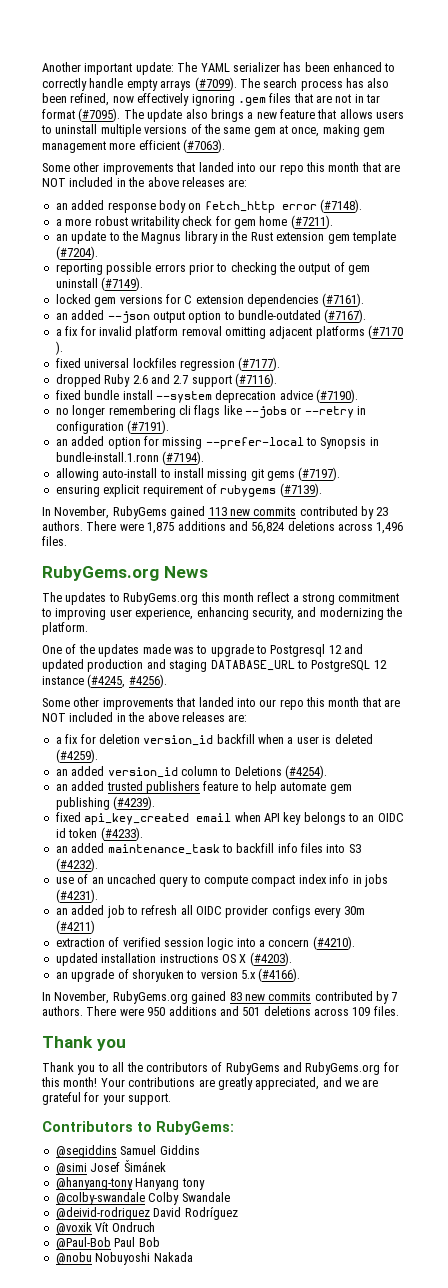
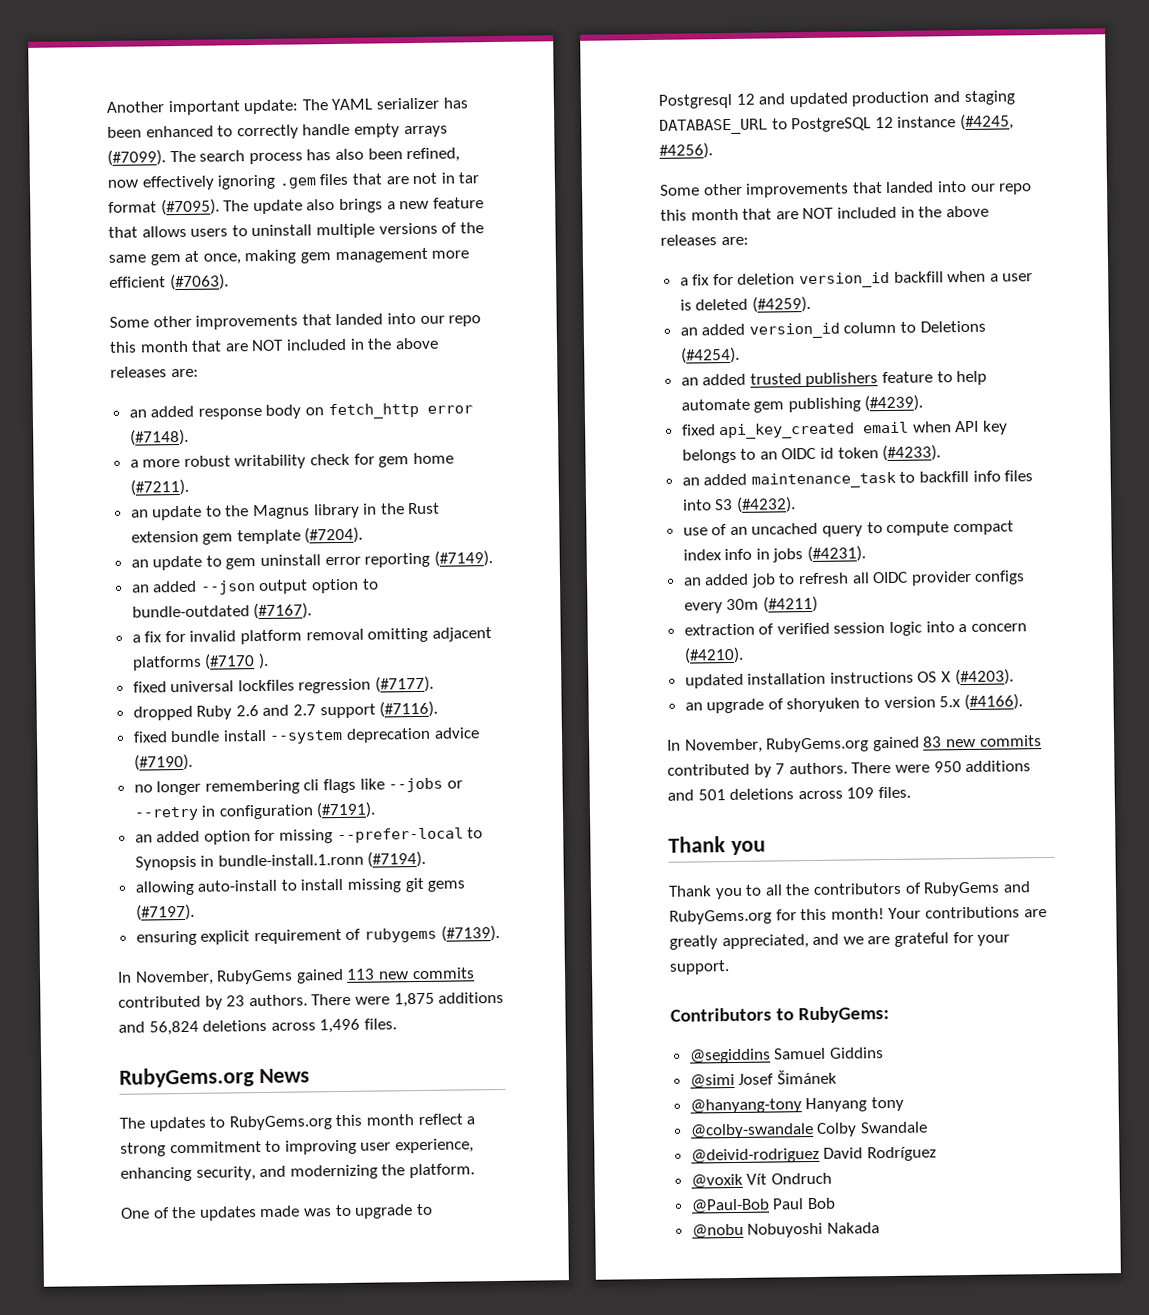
[55,262,371,275] [55,277,144,291] [55,293,365,307] reporting possible errors prior to checking the output of gem uninstall (#7149). // locked gem versions for C extension dependencies (#7161). -> [130,550,493,571] an update to gem uninstall error reporting (#7149).

